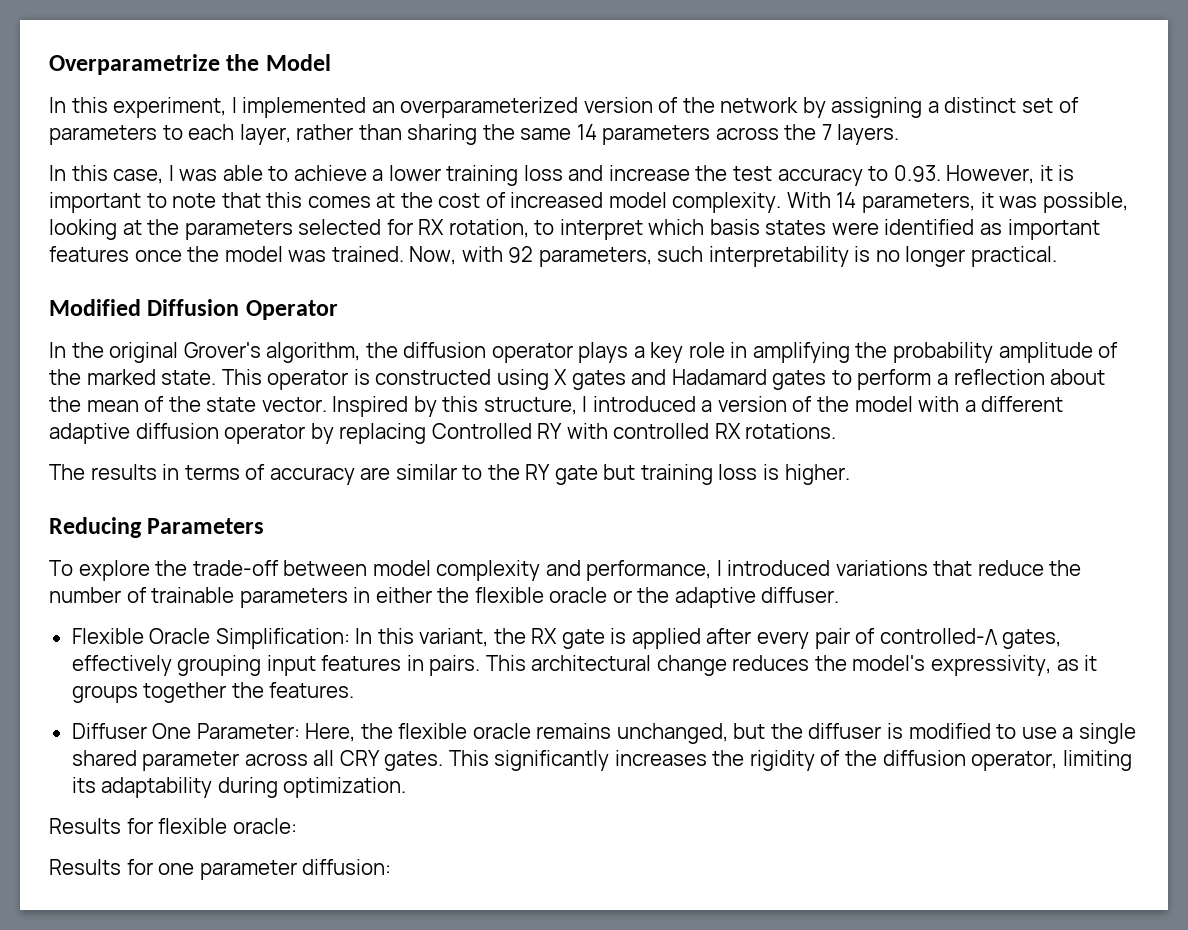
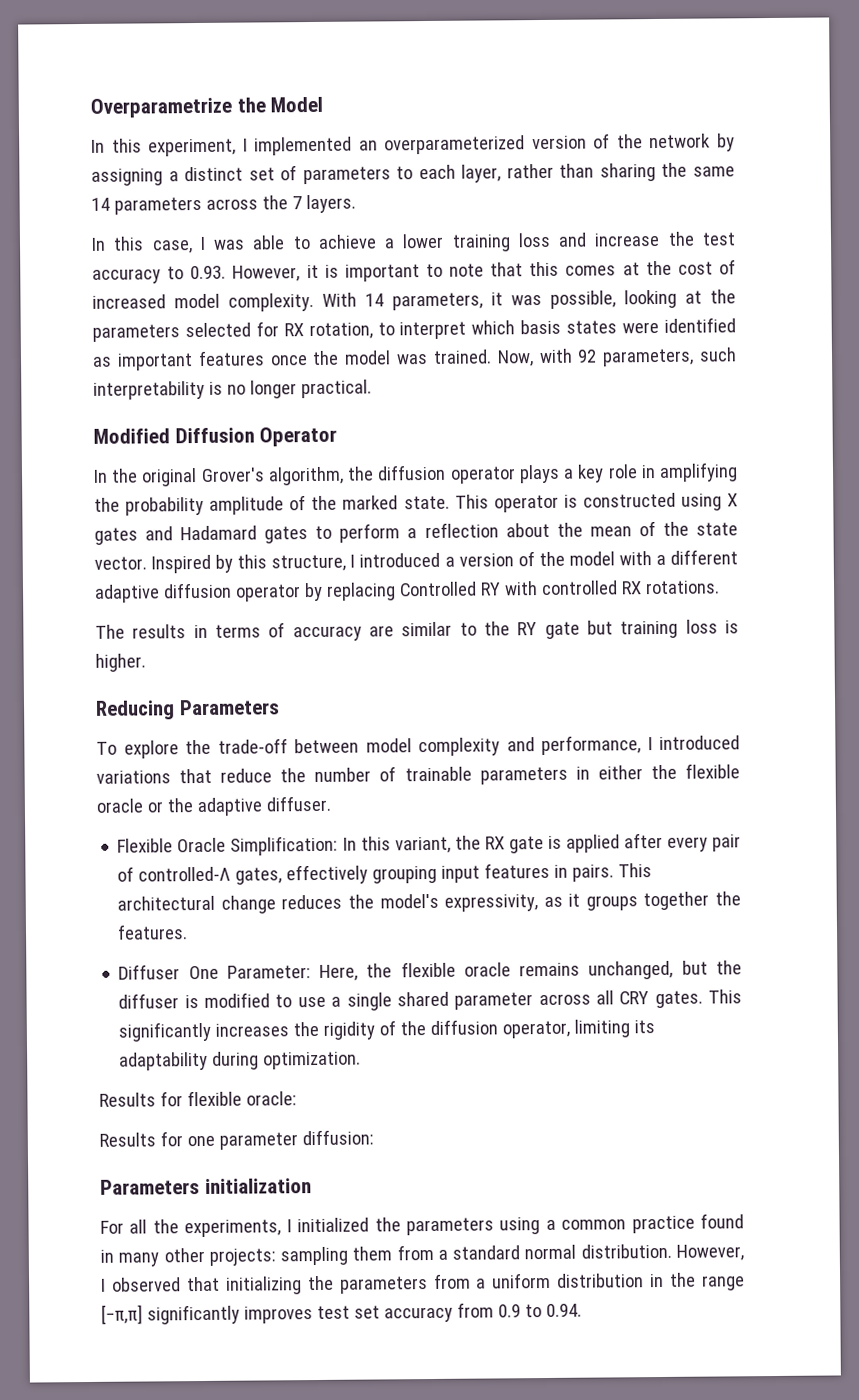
(392, 867) none -> [100,1178,312,1195] [100,1213,744,1238] [100,1243,744,1267] [101,1272,745,1295] [101,1302,582,1325] // Parameters initialization // For all the experiments, I initialized the parameters using a common practice found in many other projects: sampling them from a standard normal distribution. However, I observed that initializing the parameters from a uniform distribution in the range [−π,π] significantly improves test set accuracy from 0.9 to 0.94.

